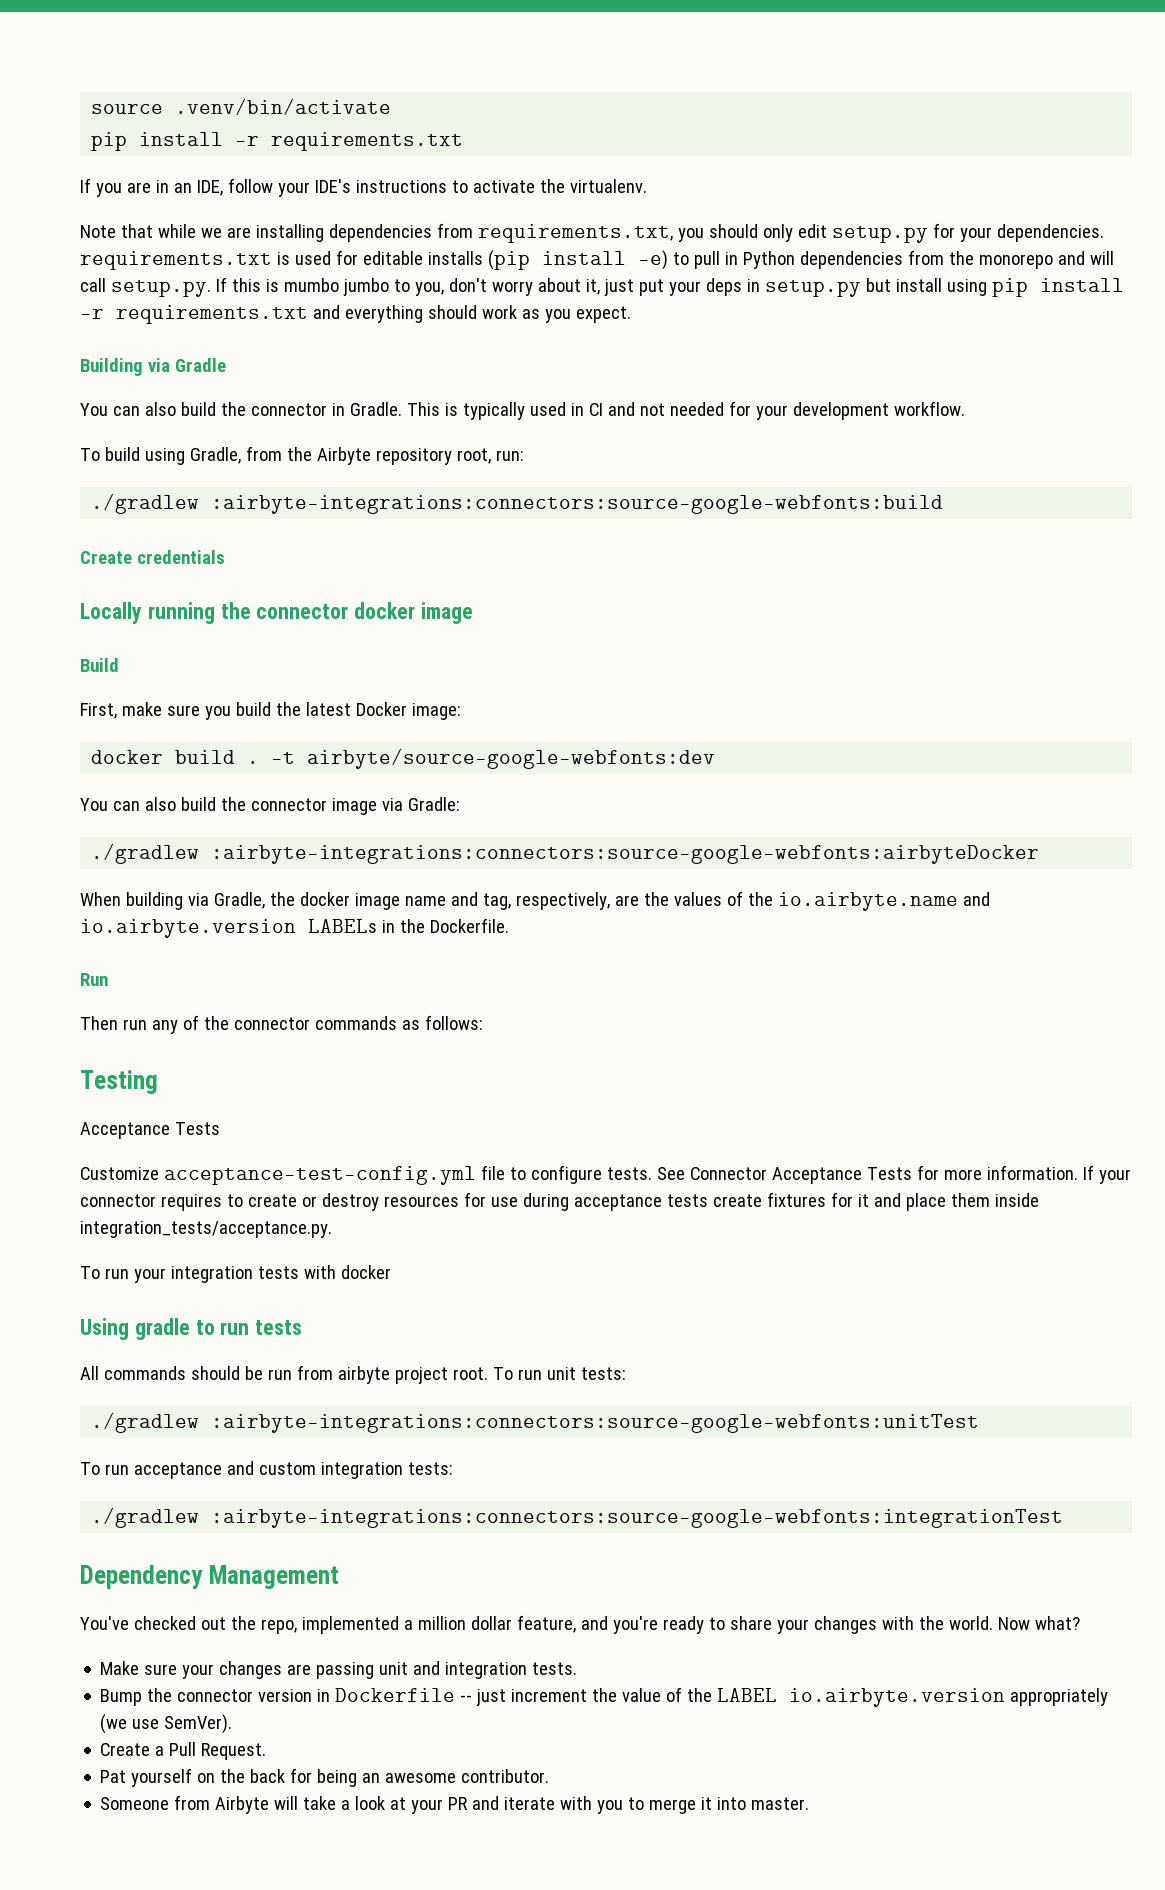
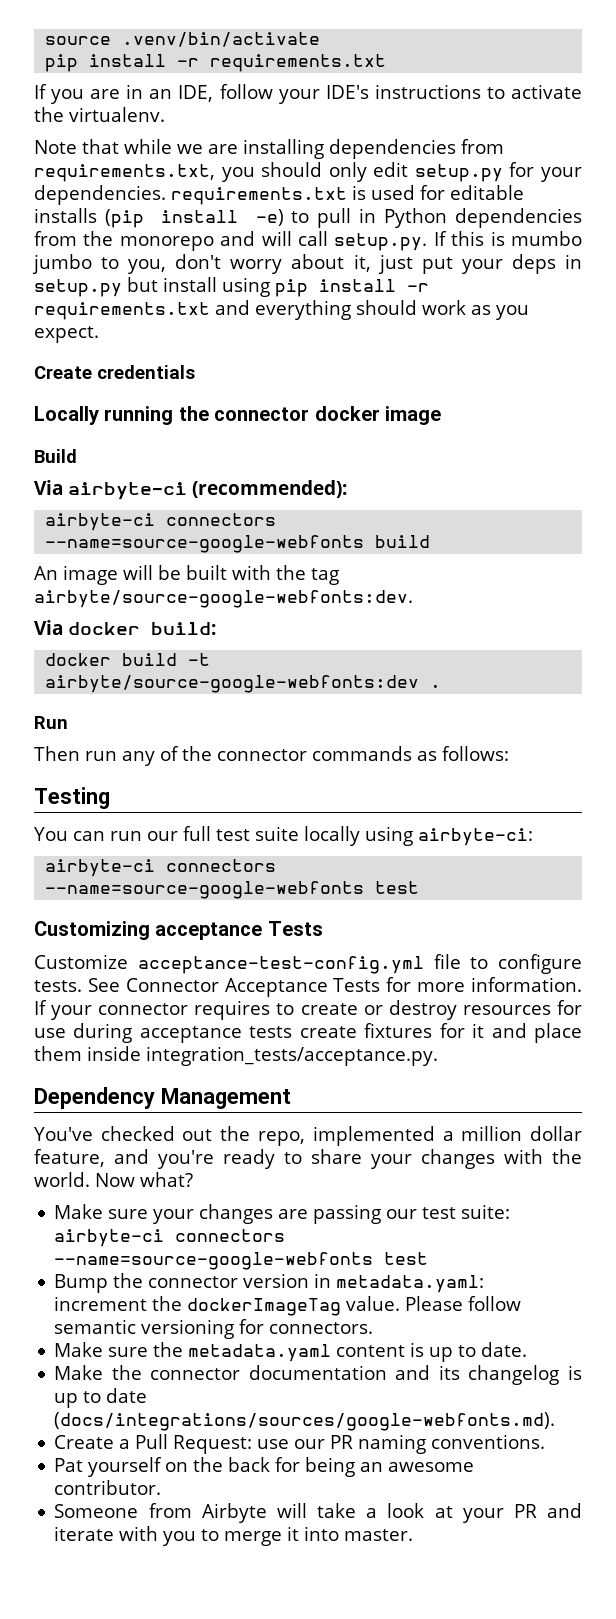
[80,358,226,376] [80,401,965,420] [80,446,524,465] [91,493,944,514] // Building via Gradle // You can also build the connector in Gradle. This is typically used in CI and not needed for your development workflow. // To build using Gradle, from the Airbyte repository root, run: // ./gradlew :airbyte-integrations:connectors:source-google-webfonts:build -> (99, 334) none
[80,702,461,720] First, make sure you build the latest Docker image: -> [34,480,347,500] [45,513,277,531] [45,535,431,553] [34,565,339,585] [34,590,413,608] [34,620,216,635] Via airbyte-ci (recommended): // airbyte-ci connectors --name=source-google-webfonts build // An image will be built with the tag airbyte/source-google-webfonts:dev. // Via docker build:
[247,761,260,764] . -> (178, 659) none
[80,797,460,815] [91,843,1040,864] [80,891,990,911] [80,918,509,938] // You can also build the connector image via Gradle: // ./gradlew :airbyte-integrations:connectors:source-google-webfonts:airbyteDocker // When building via Gradle, the docker image name and tag, respectively, are the values of the io.airbyte.name and io.airbyte.version LABELs in the Dockerfile. -> [430,684,442,688] .
[80,1122,170,1139] Acceptance -> [34,826,533,846] [45,859,277,877] [45,881,420,899] [34,921,263,940] You can run our full test suite locally using airbyte-ci: // airbyte-ci connectors --name=source-google-webfonts test // Customizing acceptance
[80,1265,391,1283] [80,1318,303,1340] [80,1365,626,1384] [91,1412,980,1433] [80,1461,453,1479] [91,1507,1064,1528] // To run your integration tests with docker // Using gradle to run tests // All commands should be run from airbyte project root. To run unit tests: // ./gradlew :airbyte-integrations:connectors:source-google-webfonts:unitTest // To run acceptance and custom integration tests: // ./gradlew :airbyte-integrations:connectors:source-google-webfonts:integrationTest -> (438, 1056) none
[379,1661,578,1679] unit and integration tests. -> [386,1204,511,1219] [54,1229,286,1247] [54,1252,429,1270] our test suite: airbyte-ci connectors --name=source-google-webfonts test
[335,1687,1109,1707] [100,1714,233,1734] [100,1742,267,1760] Dockerfile -- just increment the value of the LABEL io.airbyte.version appropriately (we use SemVer). // Create a Pull Request. -> [336,1275,485,1293] [54,1296,522,1316] [54,1319,374,1339] [54,1342,528,1362] [54,1365,582,1385] [54,1388,148,1408] [54,1412,556,1431] [54,1434,546,1454] metadata.yaml: increment the dockerImageTag value. Please follow semantic versioning for connectors. // Make sure the metadata.yaml content is up to date. // Make the connector documentation and its changelog is up to date (docs/integrations/sources/google-webfonts.md). // Create a Pull Request: use our PR naming conventions.

